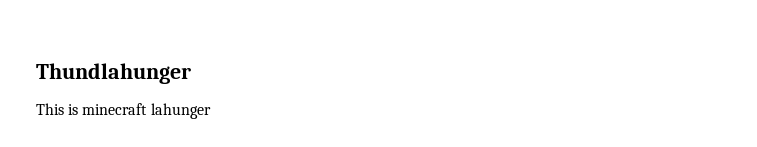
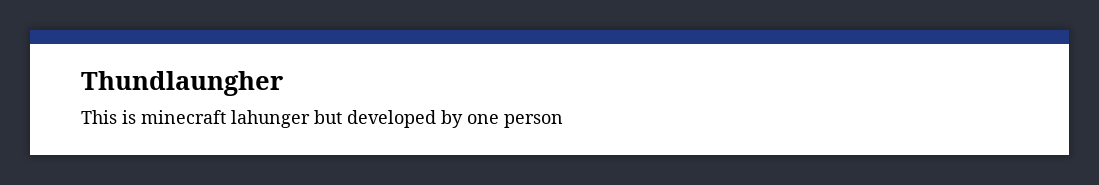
[36,63,191,84] Thundlahunger -> [81,71,283,96] Thundlaungher
(211, 111) none -> [314,110,563,128] but developed by one person

